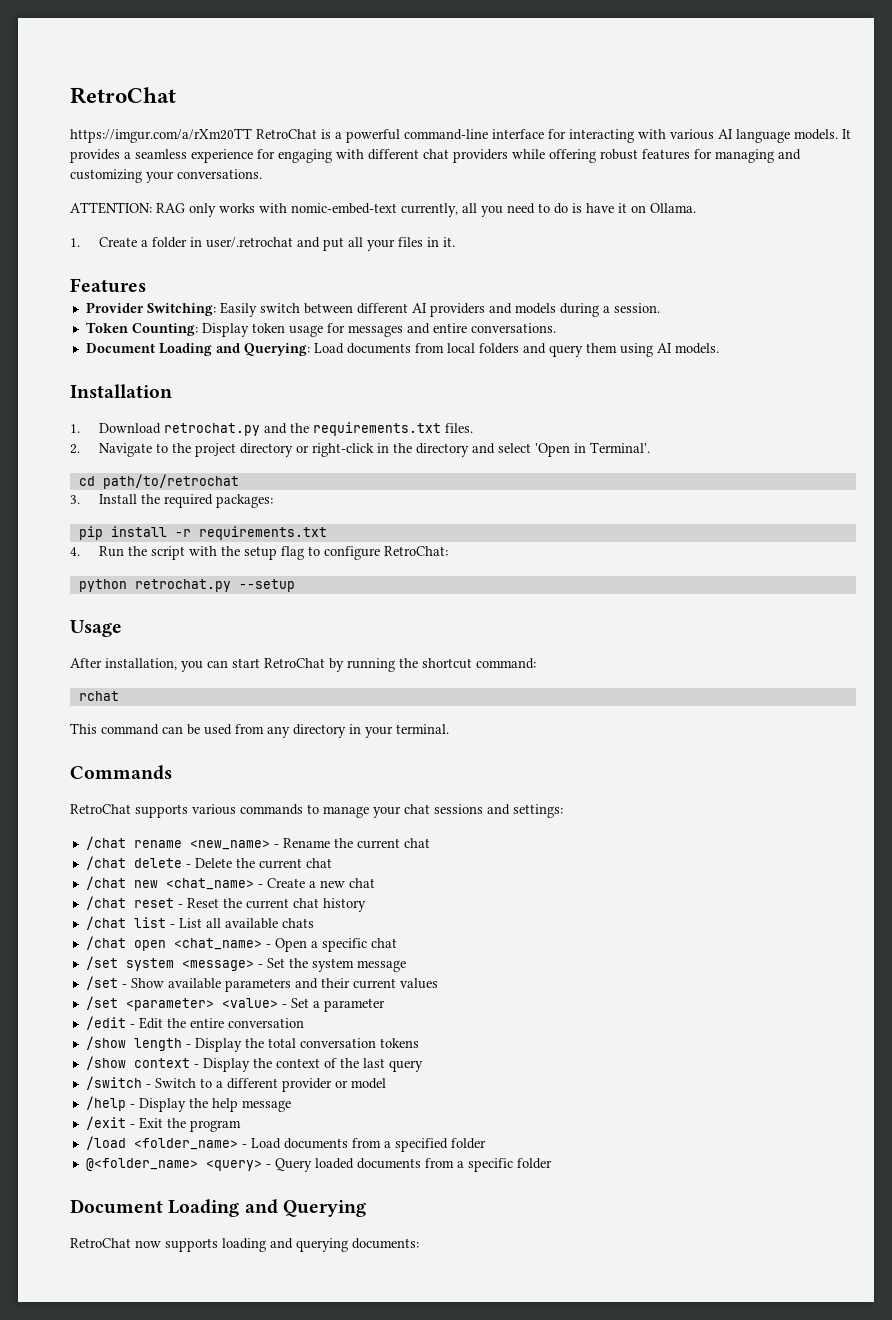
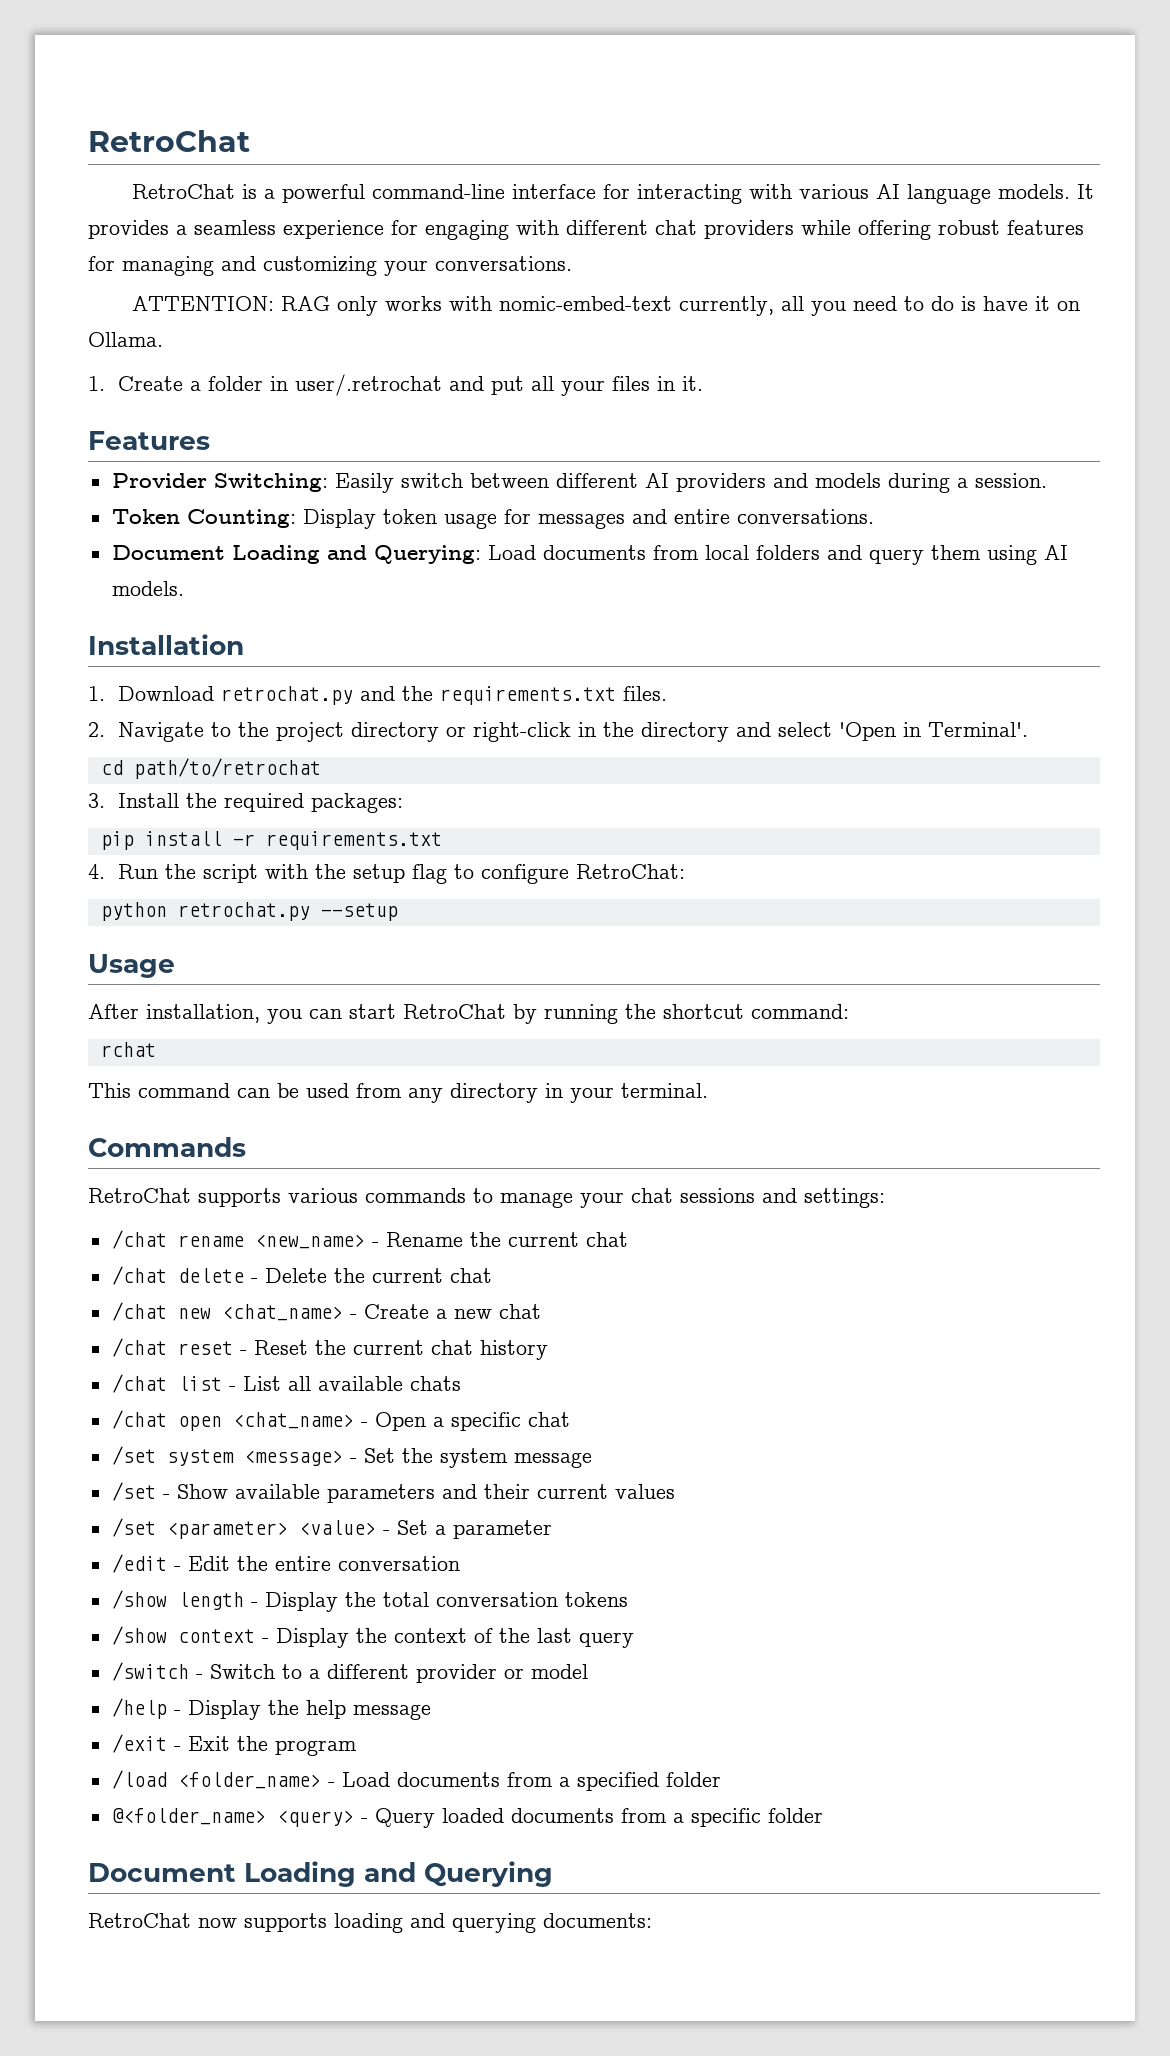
[70,128,252,143] https://imgur.com/a/rXm20TT -> (250, 141) none

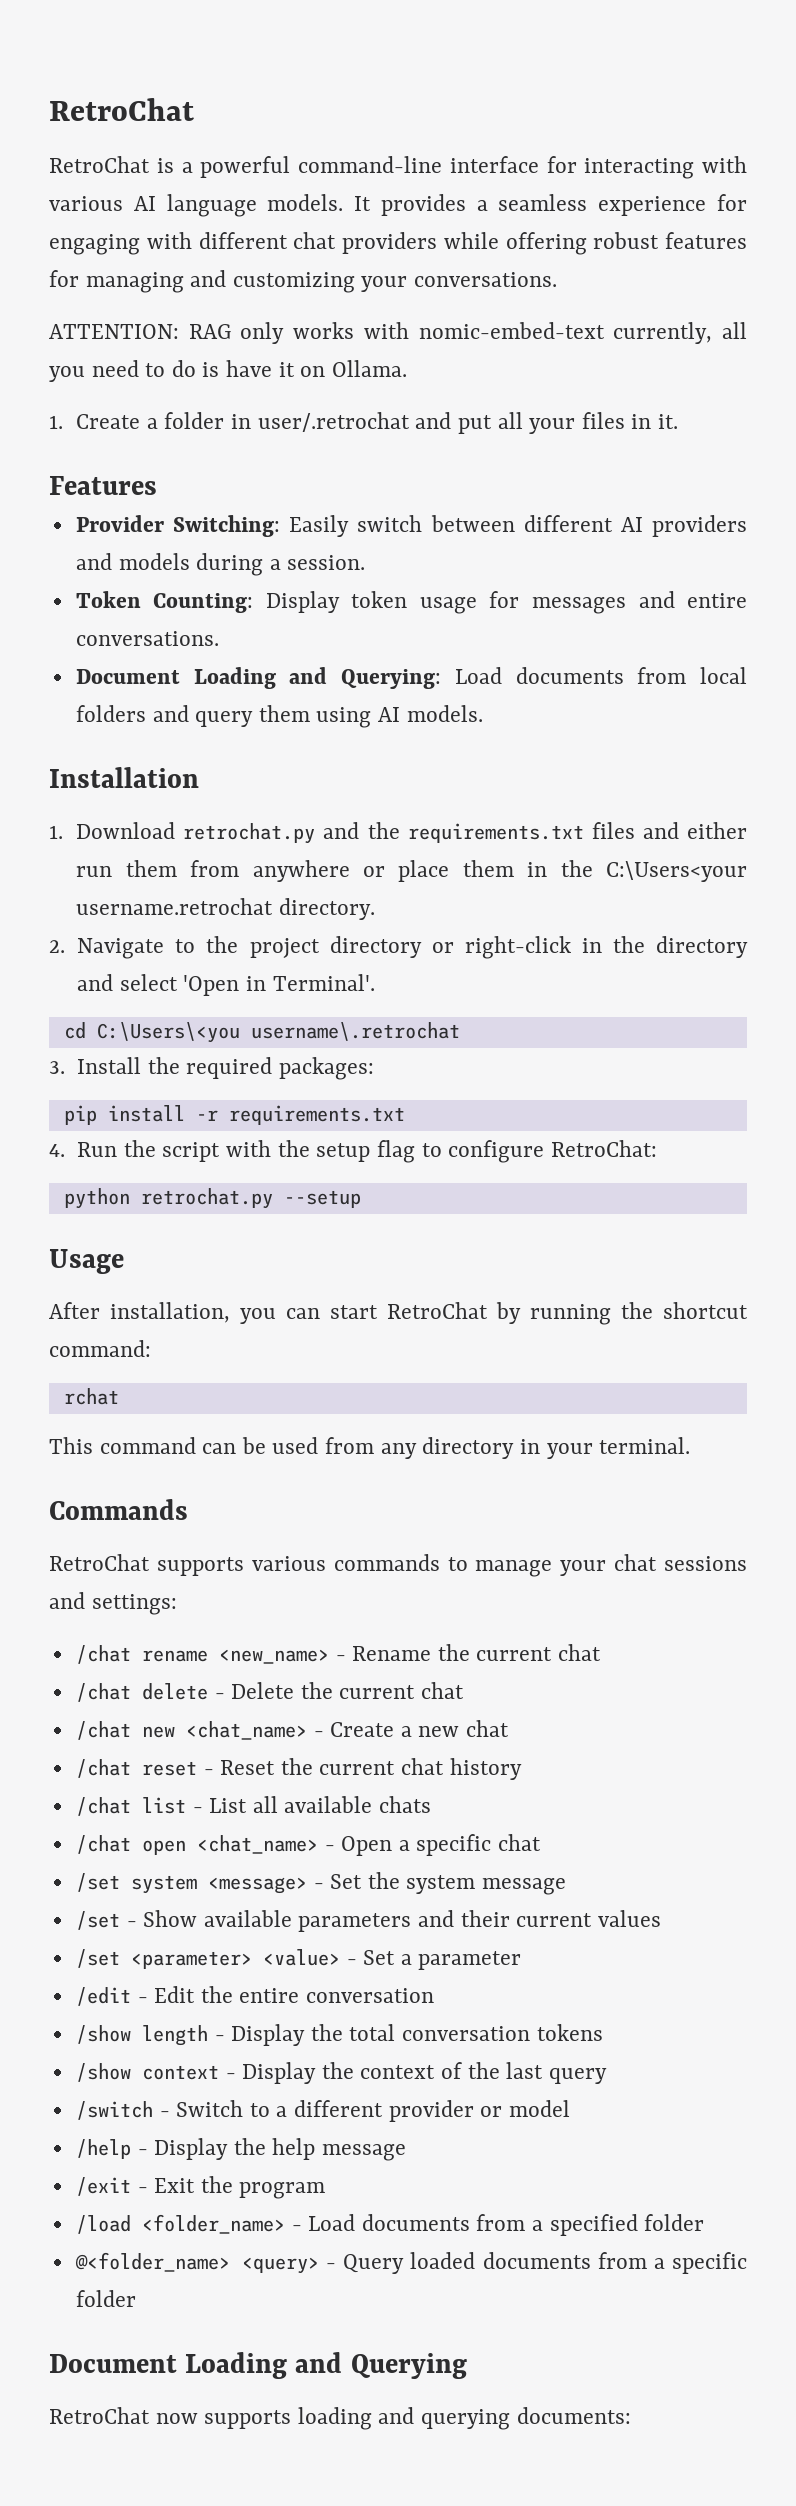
[623,686,668,701] files. -> [591,822,747,839] [76,860,748,882] [76,898,375,920] files and either run them from anywhere or place them in the C:\Users<your username.retrochat directory.
[133,758,321,779] path/to/retrochat -> [96,1022,460,1043] C:\Users\<you username\.retrochat

